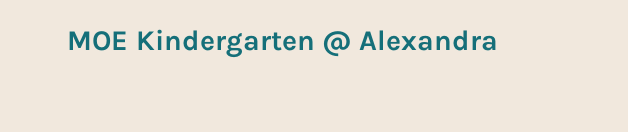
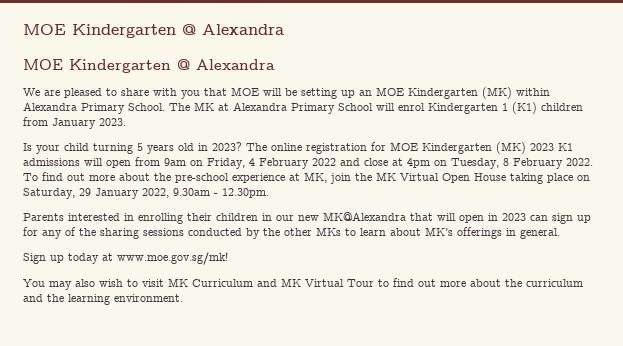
[67,29,499,58] MOE Kindergarten @ Alexandra -> [23,24,284,38] [23,59,275,73] [23,87,550,99] [23,102,583,114] [23,117,126,129] [23,142,573,154] [23,157,593,169] [23,172,590,184] [23,188,269,199] [23,212,591,224] [23,227,560,239] [23,252,228,265] [23,278,583,290] [23,294,183,305] MOE Kindergarten @ Alexandra // MOE Kindergarten @ Alexandra // We are pleased to share with you that MOE will be setting up an MOE Kindergarten (MK) within Alexandra Primary School. The MK at Alexandra Primary School will enrol Kindergarten 1 (K1) children from January 2023. // Is your child turning 5 years old in 2023? The online registration for MOE Kindergarten (MK) 2023 K1 admissions will open from 9am on Friday, 4 February 2022 and close at 4pm on Tuesday, 8 February 2022. To find out more about the pre-school experience at MK, join the MK Virtual Open House taking place on Saturday, 29 January 2022, 9.30am - 12.30pm. // Parents interested in enrolling their children in our new MK@Alexandra that will open in 2023 can sign up for any of the sharing sessions conducted by the other MKs to learn about MK’s offerings in general. // Sign up today at www.moe.gov.sg/mk! // You may also wish to visit MK Curriculum and MK Virtual Tour to find out more about the curriculum and the learning environment.

